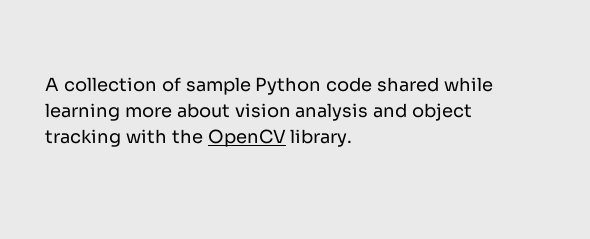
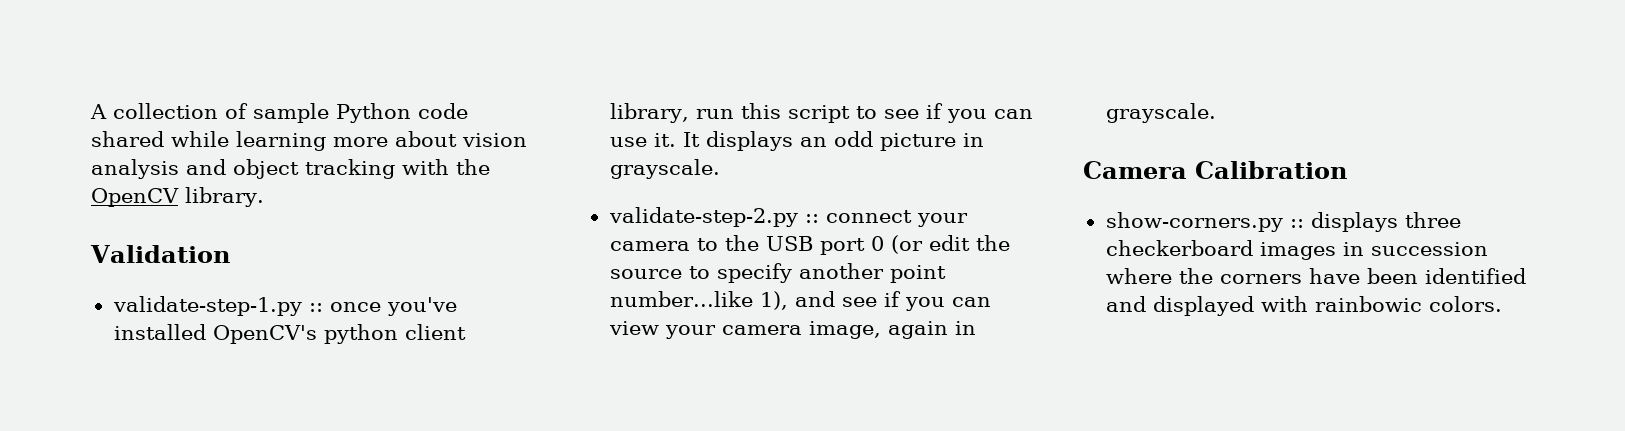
(353, 138) none -> [90,245,230,263] [112,296,457,316] [113,324,466,344] [609,103,1033,123] [609,131,984,151] [609,159,720,179] [608,207,968,227] [609,235,1010,255] [609,263,946,283] [609,291,991,311] [608,321,976,339] [1105,103,1216,123] [1083,161,1347,179] [1105,212,1461,232] [1105,240,1488,260] [1105,268,1526,284] [1105,296,1502,316] // Validation // validate-step-1.py :: once you've installed OpenCV's python client library, run this script to see if you can use it. It displays an odd picture in grayscale. // validate-step-2.py :: connect your camera to the USB port 0 (or edit the source to specify another point number...like 1), and see if you can view your camera image, again in grayscale. // Camera Calibration // show-corners.py :: displays three checkerboard images in succession where the corners have been identified and displayed with rainbowic colors.

